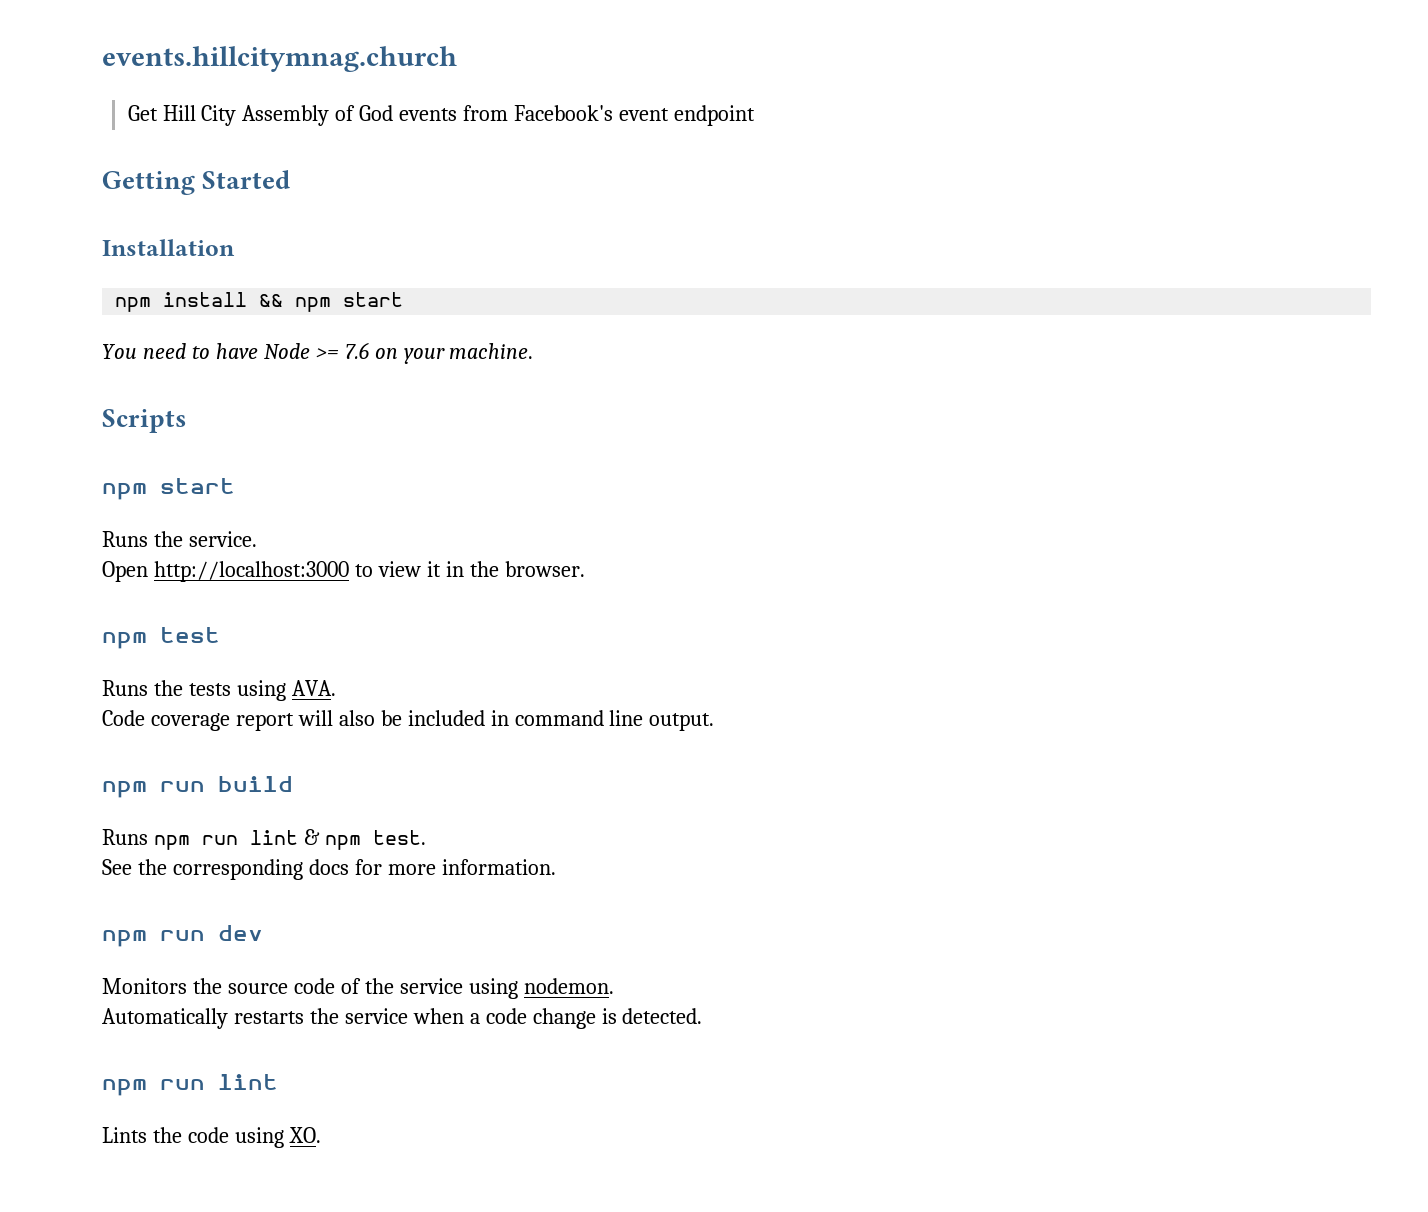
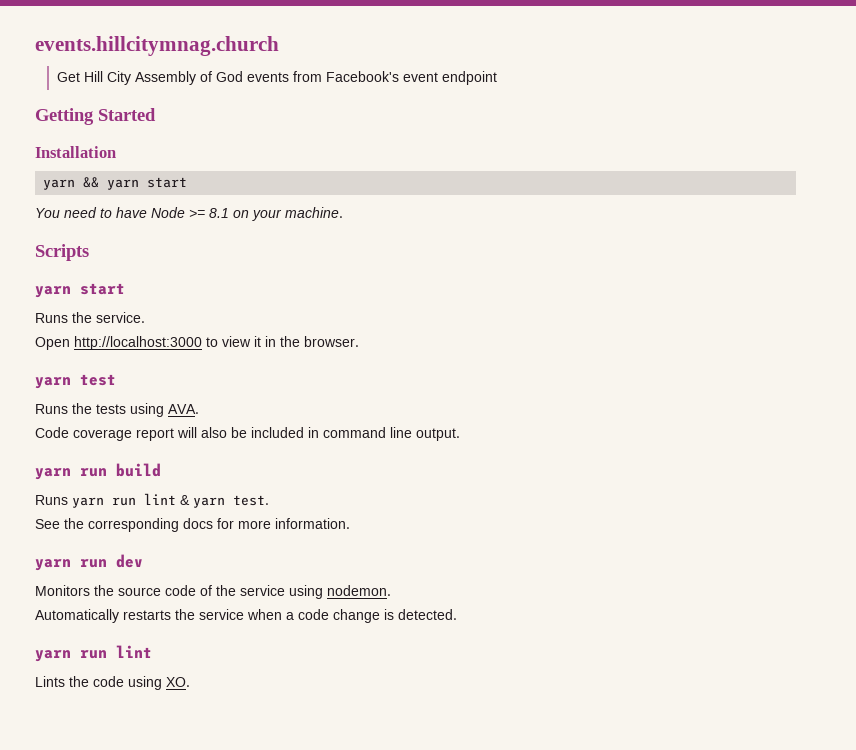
[115,292,332,312] npm install && npm -> [43,177,140,190] yarn && yarn
[344,342,369,359] 7.6 -> [209,208,229,218] 8.1
[102,483,147,500] npm -> [35,286,71,298] yarn
[102,632,147,649] npm -> [35,377,71,389] yarn
[102,781,147,798] npm -> [35,468,71,480] yarn
[153,835,190,850] npm -> [72,497,104,508] yarn
[324,835,361,850] npm -> [193,497,225,508] yarn
[102,930,147,947] npm -> [35,559,71,571] yarn
[102,1079,147,1096] npm -> [35,650,71,662] yarn

